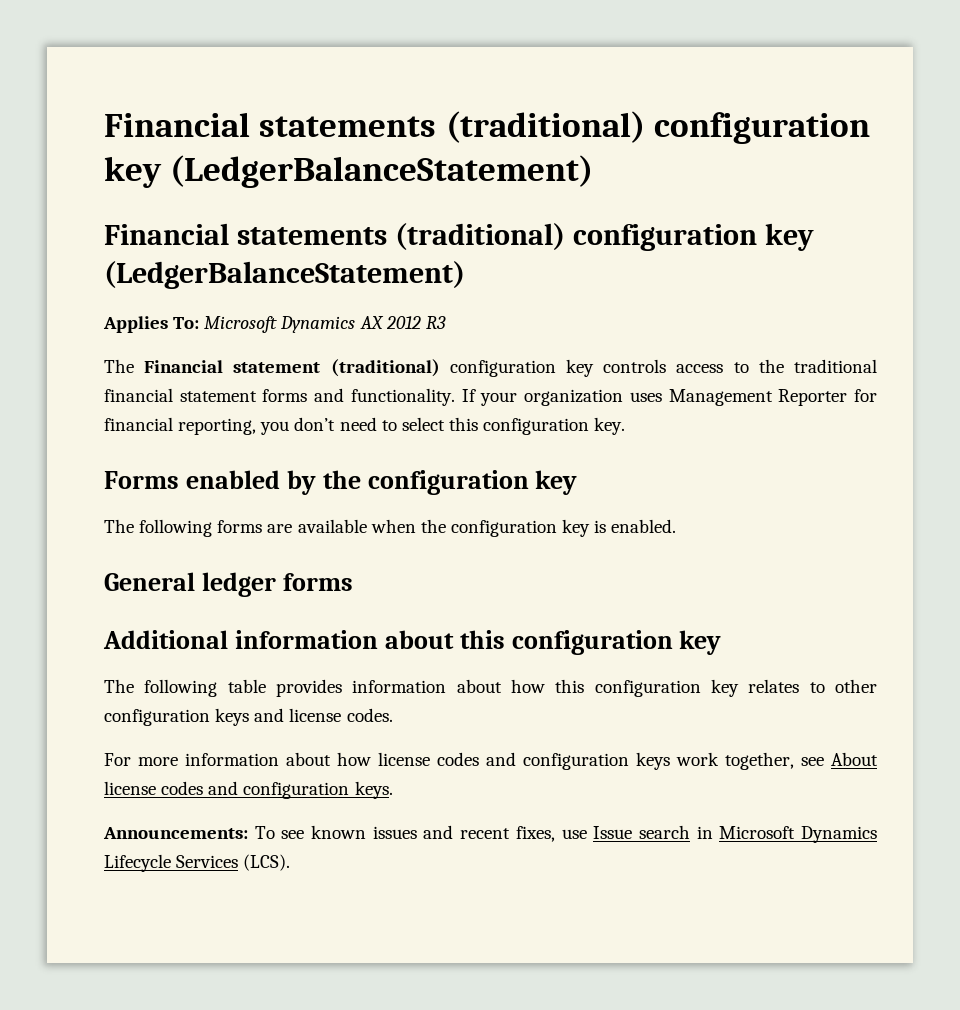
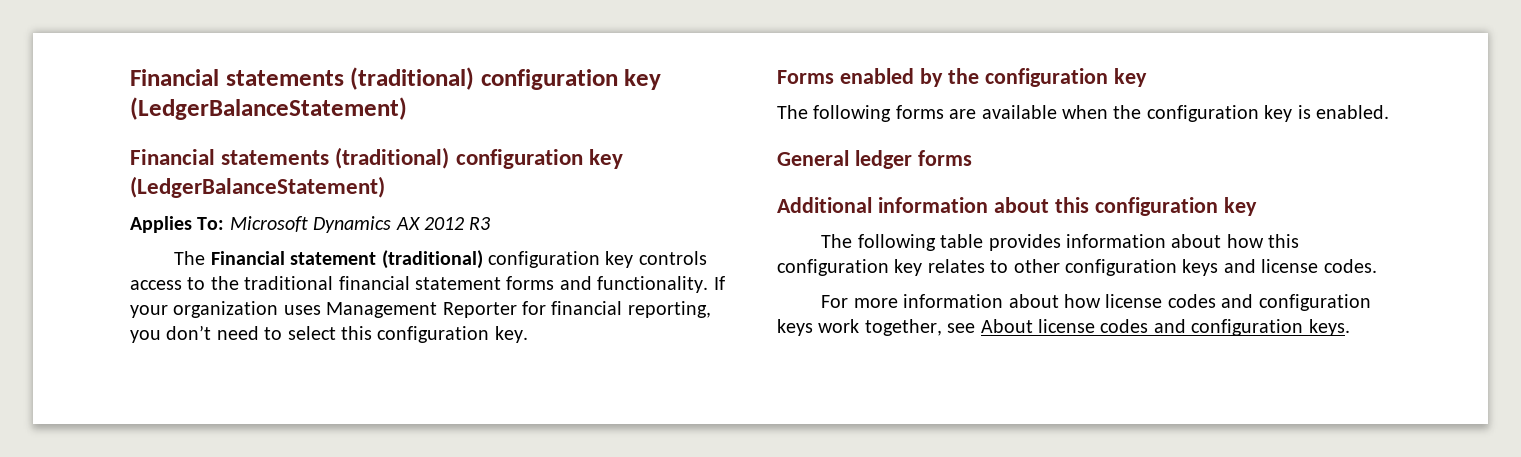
[103,825,877,843] [104,854,291,872] // Announcements: To see known issues and recent fixes, use Issue search in Microsoft Dynamics Lifecycle Services (LCS). -> (1350, 327) none

